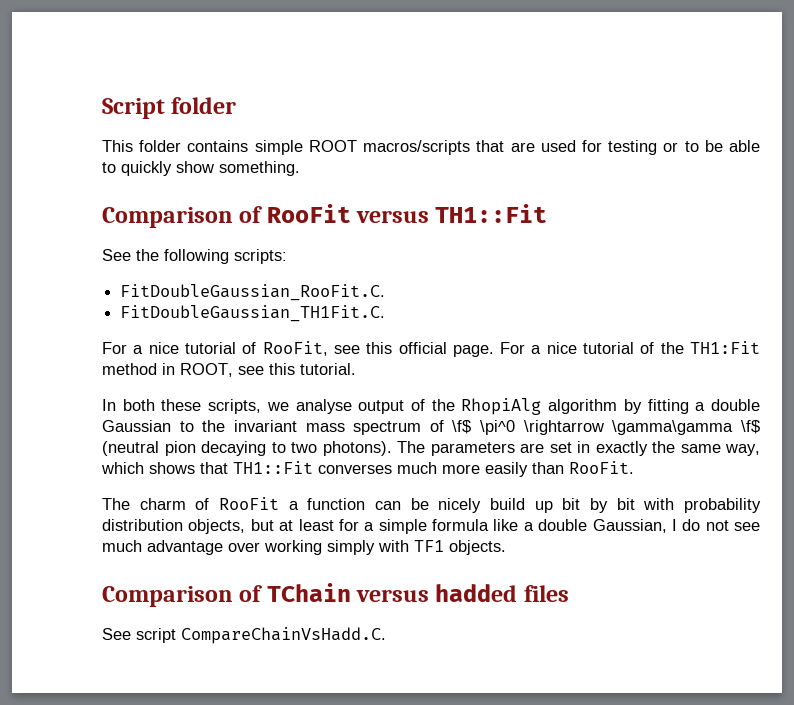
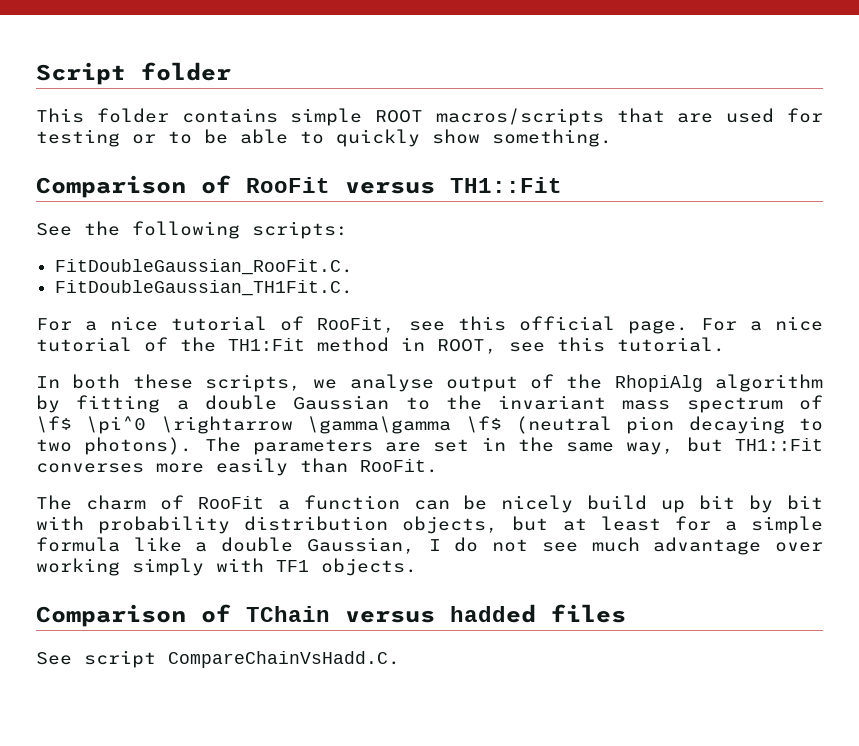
[595,441,648,456] exactly -> (506, 444) none
[101,462,228,474] which shows that -> [686,437,723,452] but
[397,462,437,474] much -> (144, 468) none

